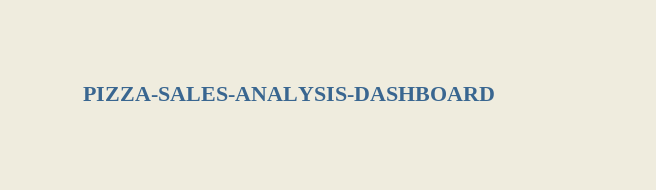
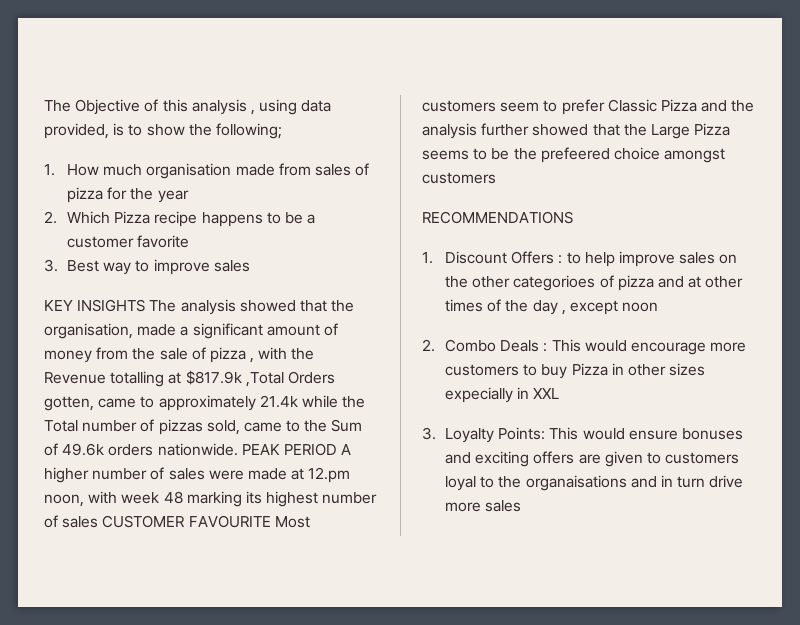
[83,87,495,101] PIZZA-SALES-ANALYSIS-DASHBOARD -> [44,99,332,115] [44,123,282,139] [44,163,370,179] [66,187,189,203] [44,211,316,227] [66,235,190,248] [44,259,250,275] [44,299,355,315] [44,323,338,339] [44,347,315,363] [44,370,335,387] [44,395,366,411] [44,419,363,435] [44,443,352,456] [44,467,351,483] [44,491,378,507] [44,515,310,528] [422,99,755,115] [422,123,731,139] [422,147,726,163] [422,172,496,184] [422,211,573,224] [422,251,738,267] [444,275,744,291] [444,299,659,315] [422,339,747,355] [444,363,706,379] [444,387,560,403] [422,427,743,443] [444,451,740,467] [444,475,744,491] [444,500,522,512] The Objective of this analysis , using data provided, is to show the following; // 1. How much organisation made from sales of pizza for the year // 2. Which Pizza recipe happens to be a customer favorite // 3. Best way to improve sales // KEY INSIGHTS The analysis showed that the organisation, made a significant amount of money from the sale of pizza , with the Revenue totalling at $817.9k ,Total Orders gotten, came to approximately 21.4k while the Total number of pizzas sold, came to the Sum of 49.6k orders nationwide. PEAK PERIOD A higher number of sales were made at 12.pm noon, with week 48 marking its highest number of sales CUSTOMER FAVOURITE Most customers seem to prefer Classic Pizza and the analysis further showed that the Large Pizza seems to be the prefeered choice amongst customers // RECOMMENDATIONS // 1. Discount Offers : to help improve sales on the other categorioes of pizza and at other times of the day , except noon // 2. Combo Deals : This would encourage more customers to buy Pizza in other sizes expecially in XXL // 3. Loyalty Points: This would ensure bonuses and exciting offers are given to customers loyal to the organaisations and in turn drive more sales

